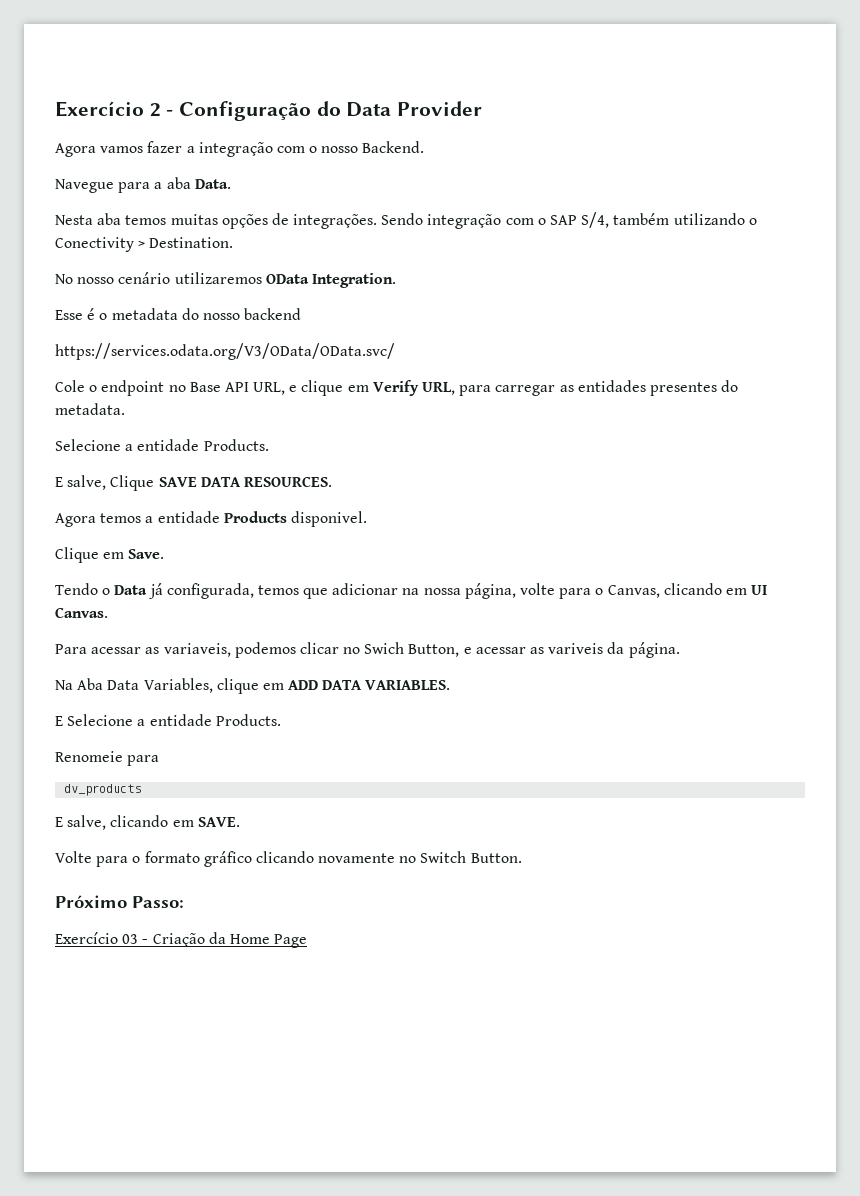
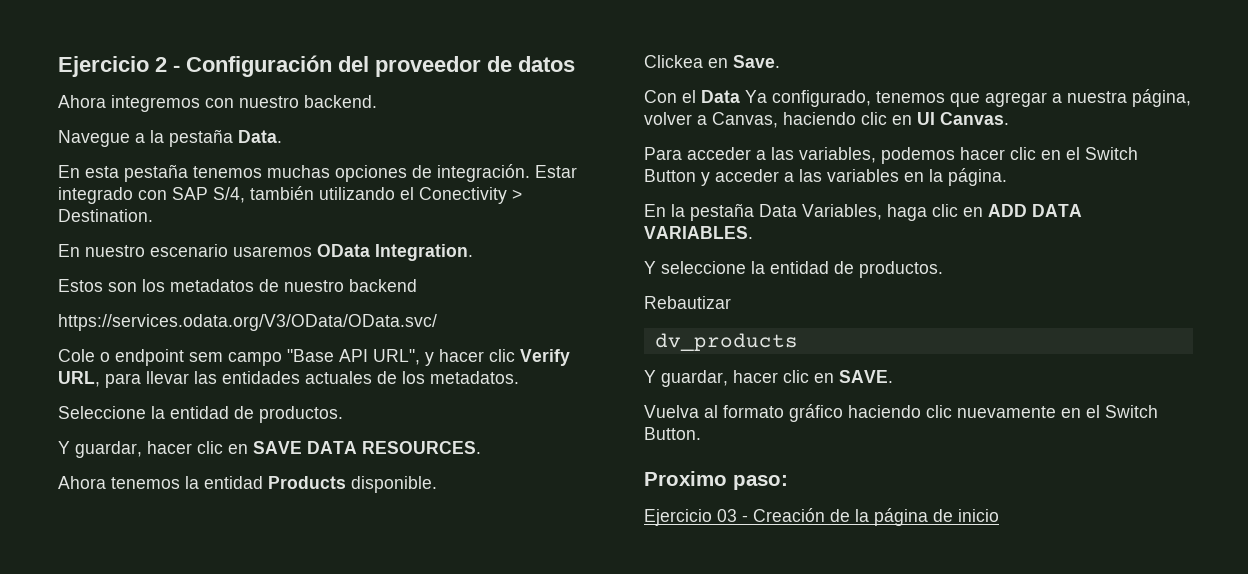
[55,101,144,117] Exercício -> [58,56,149,77] Ejercicio
[179,101,483,121] [55,141,425,157] [55,177,231,193] [55,212,757,229] [55,237,234,252] [55,272,396,288] [55,308,240,320] Configuração do Data Provider // Agora vamos fazer a integração com o nosso Backend. // Navegue para a aba Data. // Nesta aba temos muitas opções de integrações. Sendo integração com o SAP S/4, também utilizando o Conectivity > Destination. // No nosso cenário utilizaremos OData Integration. // Esse é o metadata do nosso -> [186,55,575,77] [58,95,377,112] [58,129,282,147] [58,164,577,182] [58,186,522,204] [58,209,153,222] [58,244,473,261] [58,279,344,292] Configuración del proveedor de datos // Ahora integremos con nuestro backend. // Navegue a la pestaña Data. // En esta pestaña tenemos muchas opciones de integración. Estar integrado con SAP S/4, también utilizando el Conectivity > Destination. // En nuestro escenario usaremos OData Integration. // Estos son los metadatos de nuestro
[168,380,739,396] [55,403,125,415] [55,439,269,451] [55,475,332,491] [55,511,367,527] [55,547,165,563] [55,583,768,599] [55,607,108,618] [55,642,680,658] [55,678,451,694] [55,714,281,726] [55,751,160,766] [64,784,142,796] [55,815,240,830] [55,851,522,867] [55,895,184,908] [55,932,308,948] no Base API URL, e clique em Verify URL, para carregar as entidades presentes do metadata. // Selecione a entidade Products. // E salve, Clique SAVE DATA RESOURCES. // Agora temos a entidade Products disponivel. // Clique em Save. // Tendo o Data já configurada, temos que adicionar na nossa página, volte para o Canvas, clicando em UI Canvas. // Para acessar as variaveis, podemos clicar no Swich Button, e acessar as variveis da página. // Na Aba Data Variables, clique em ADD DATA VARIABLES. // E Selecione a entidade Products. // Renomeie para // dv_products // E salve, clicando em SAVE. // Volte para o formato gráfico clicando novamente no Switch Button. // Próximo Passo: // Exercício 03 - Criação da Home Page -> [189,349,570,366] [58,371,519,388] [58,406,343,423] [58,441,481,458] [58,476,437,493] [644,55,780,68] [644,89,1191,107] [644,112,1009,128] [644,147,1138,164] [644,168,1007,186] [644,203,1082,221] [644,226,753,239] [644,261,943,278] [644,296,731,309] [654,333,798,351] [644,370,893,387] [644,404,1158,422] [644,427,701,440] [644,471,788,490] [644,508,999,526] sem campo "Base API URL", y hacer clic Verify URL, para llevar las entidades actuales de los metadatos. // Seleccione la entidad de productos. // Y guardar, hacer clic en SAVE DATA RESOURCES. // Ahora tenemos la entidad Products disponible. // Clickea en Save. // Con el Data Ya configurado, tenemos que agregar a nuestra página, volver a Canvas, haciendo clic en UI Canvas. // Para acceder a las variables, podemos hacer clic en el Switch Button y acceder a las variables en la página. // En la pestaña Data Variables, haga clic en ADD DATA VARIABLES. // Y seleccione la entidad de productos. // Rebautizar // dv_products // Y guardar, hacer clic en SAVE. // Vuelva al formato gráfico haciendo clic nuevamente en el Switch Button. // Proximo paso: // Ejercicio 03 - Creación de la página de inicio

